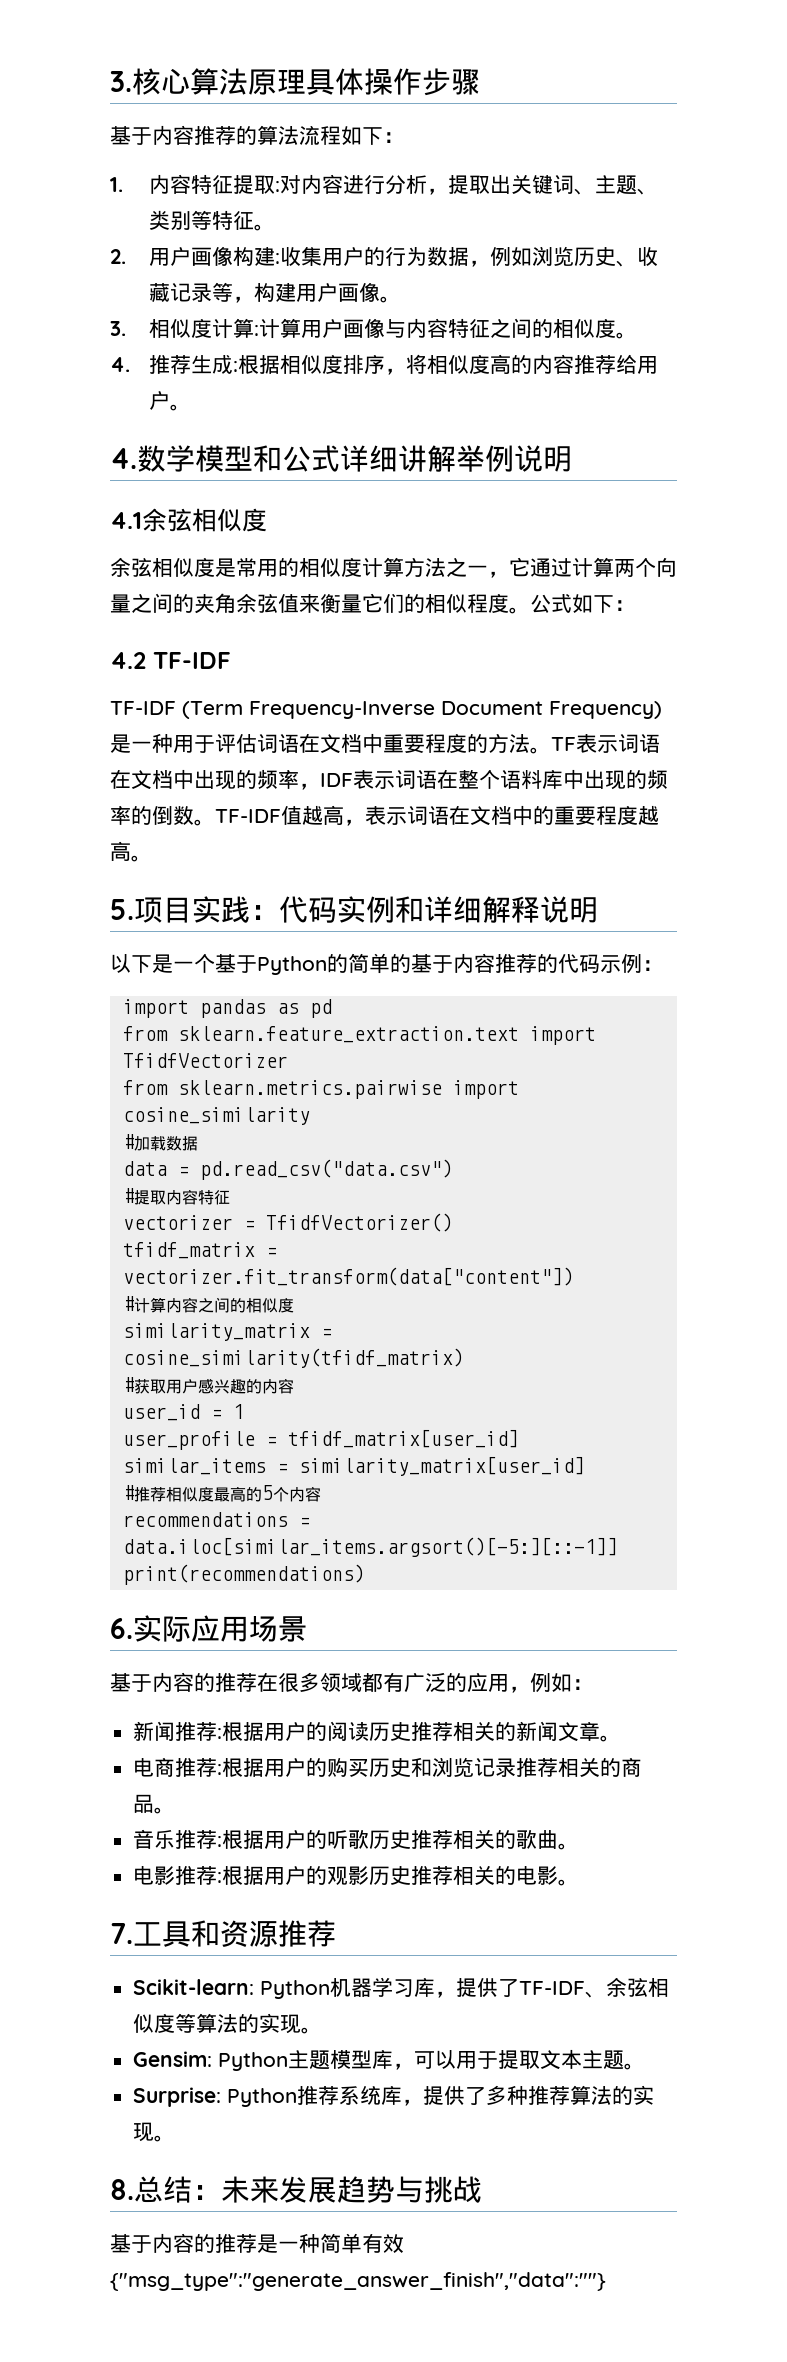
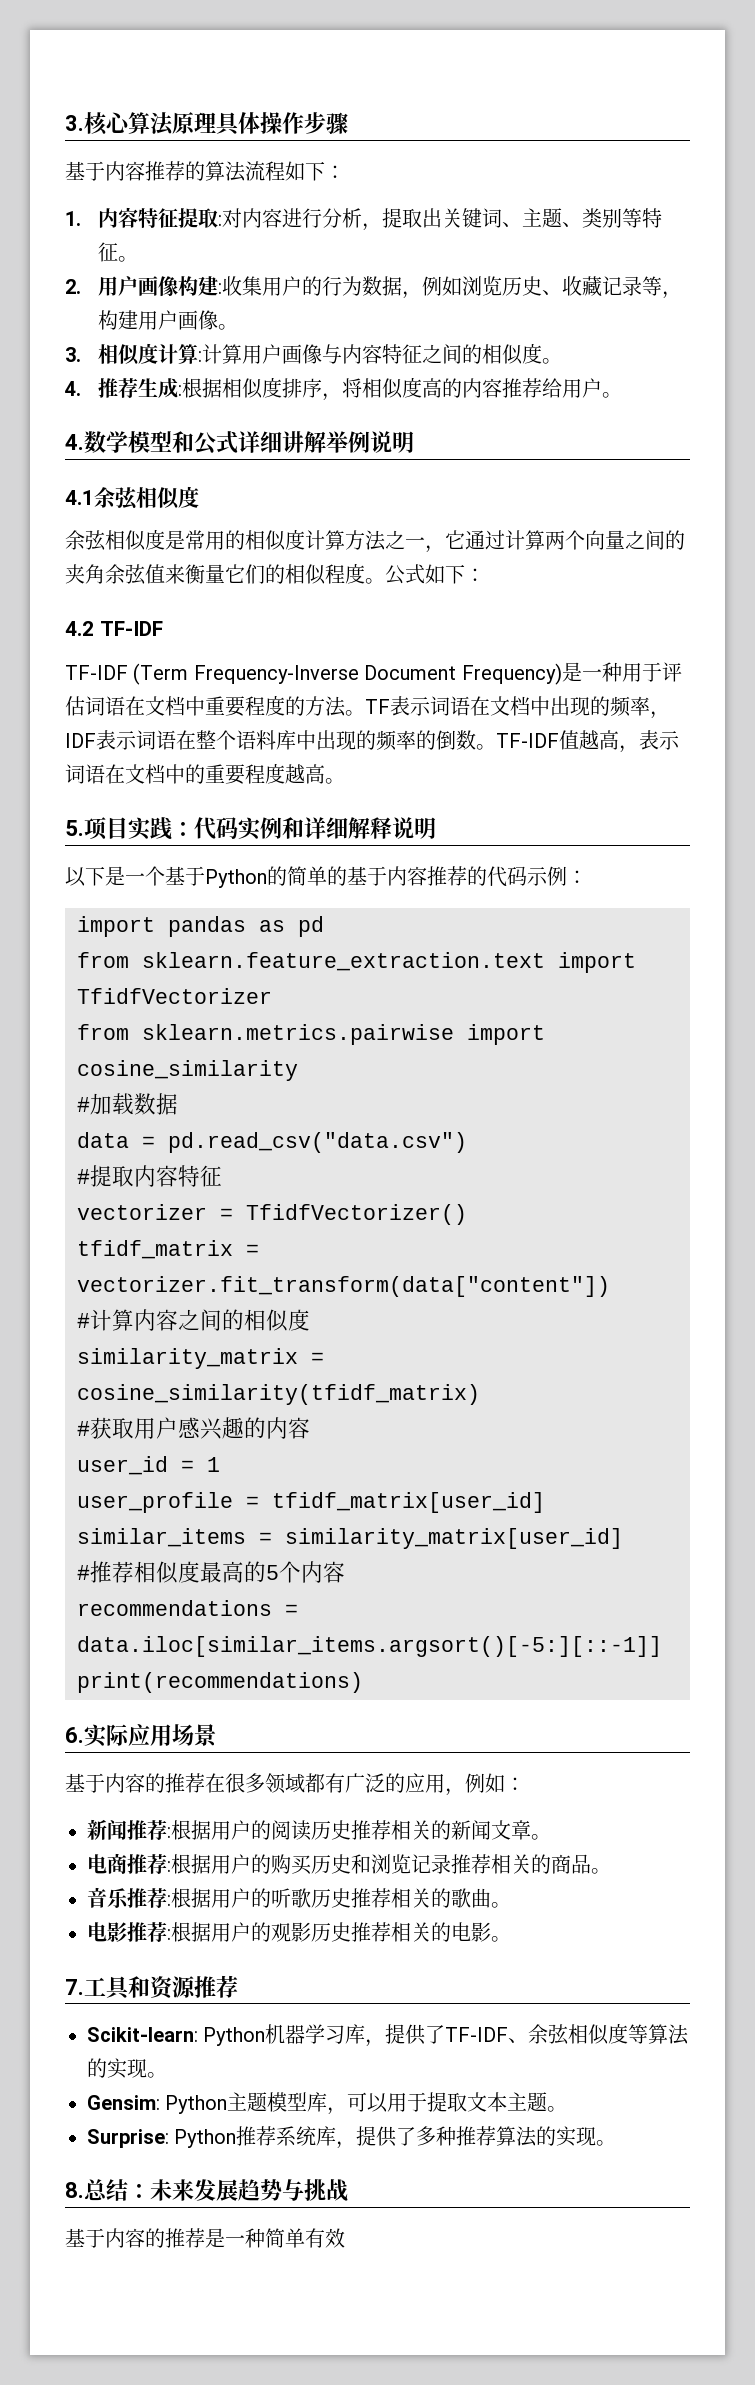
[110,2272,606,2291] {"msg_type":"generate_answer_finish","data":""} -> (345, 2238) none

